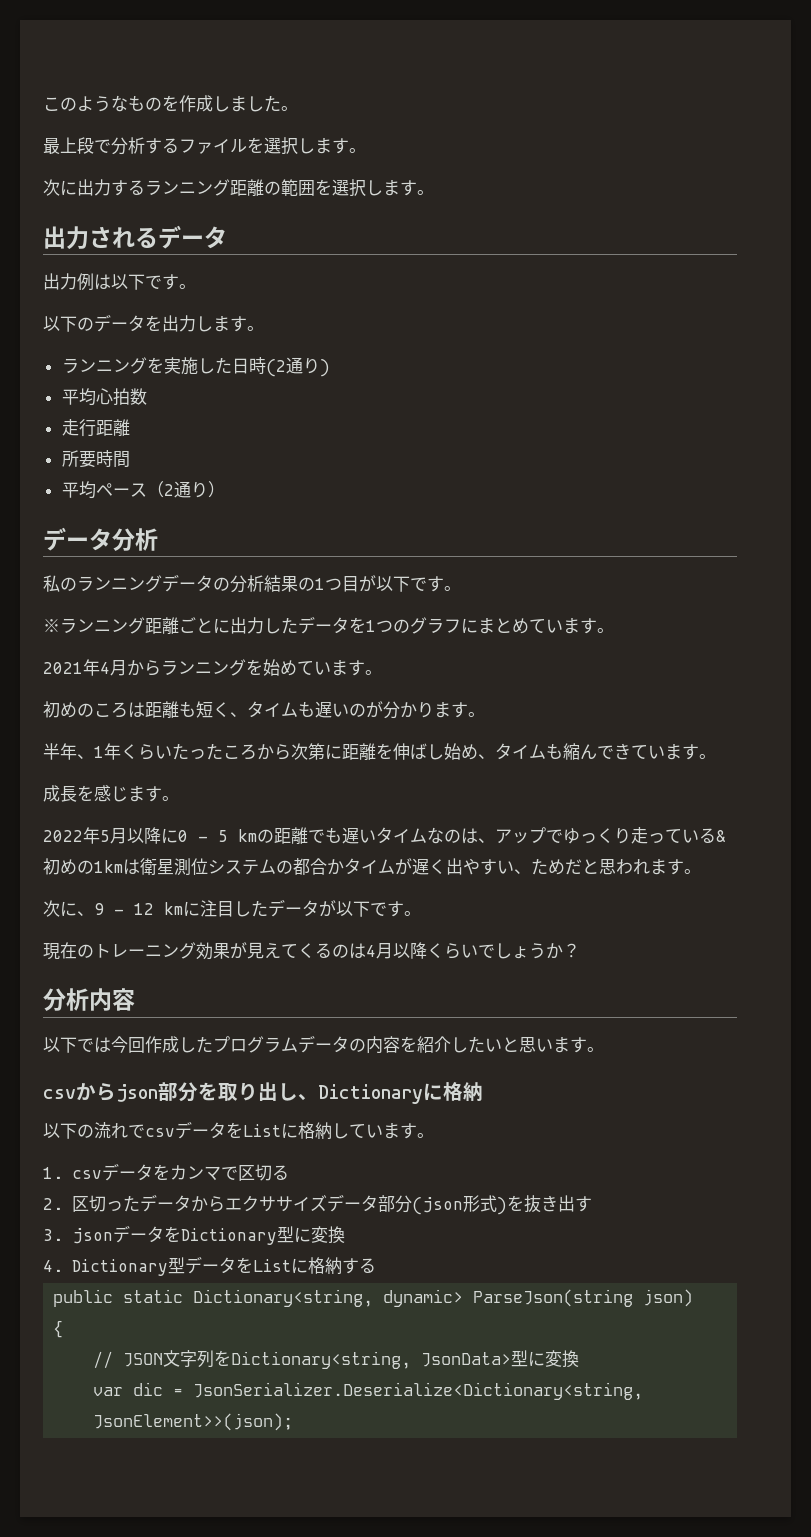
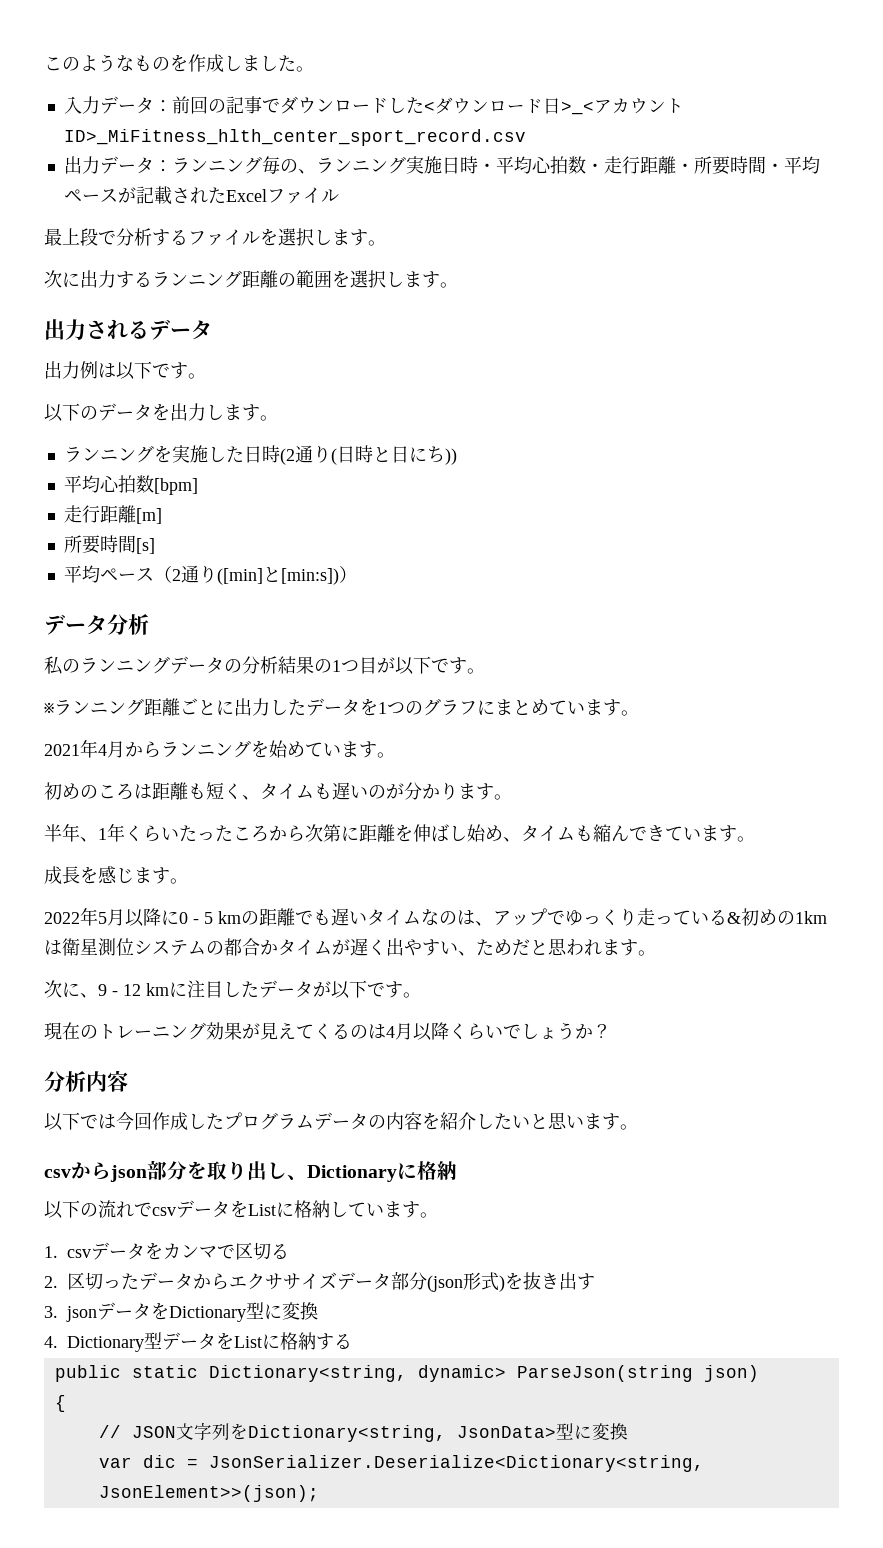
(298, 108) none -> [63,96,684,115] [63,129,526,146] [63,156,820,175] [63,186,339,205] // 入力データ：前回の記事でダウンロードした<ダウンロード日>_<アカウントID>_MiFitness_hlth_center_sport_record.csv // 出力データ：ランニング毎の、ランニング実施日時・平均心拍数・走行距離・所要時間・平均ペースが記載されたExcelファイル
[319,359,330,377] [61,388,147,406] [61,419,130,437] [61,450,130,468] ) // 平均心拍数 // 走行距離 // 所要時間 -> [330,445,457,465] [63,475,198,495] [63,505,162,524] [63,535,155,554] (日時と日にち)) // 平均心拍数[bpm] // 走行距離[m] // 所要時間[s]
(208, 490) none -> [216,567,339,585] ([min]と[min:s])

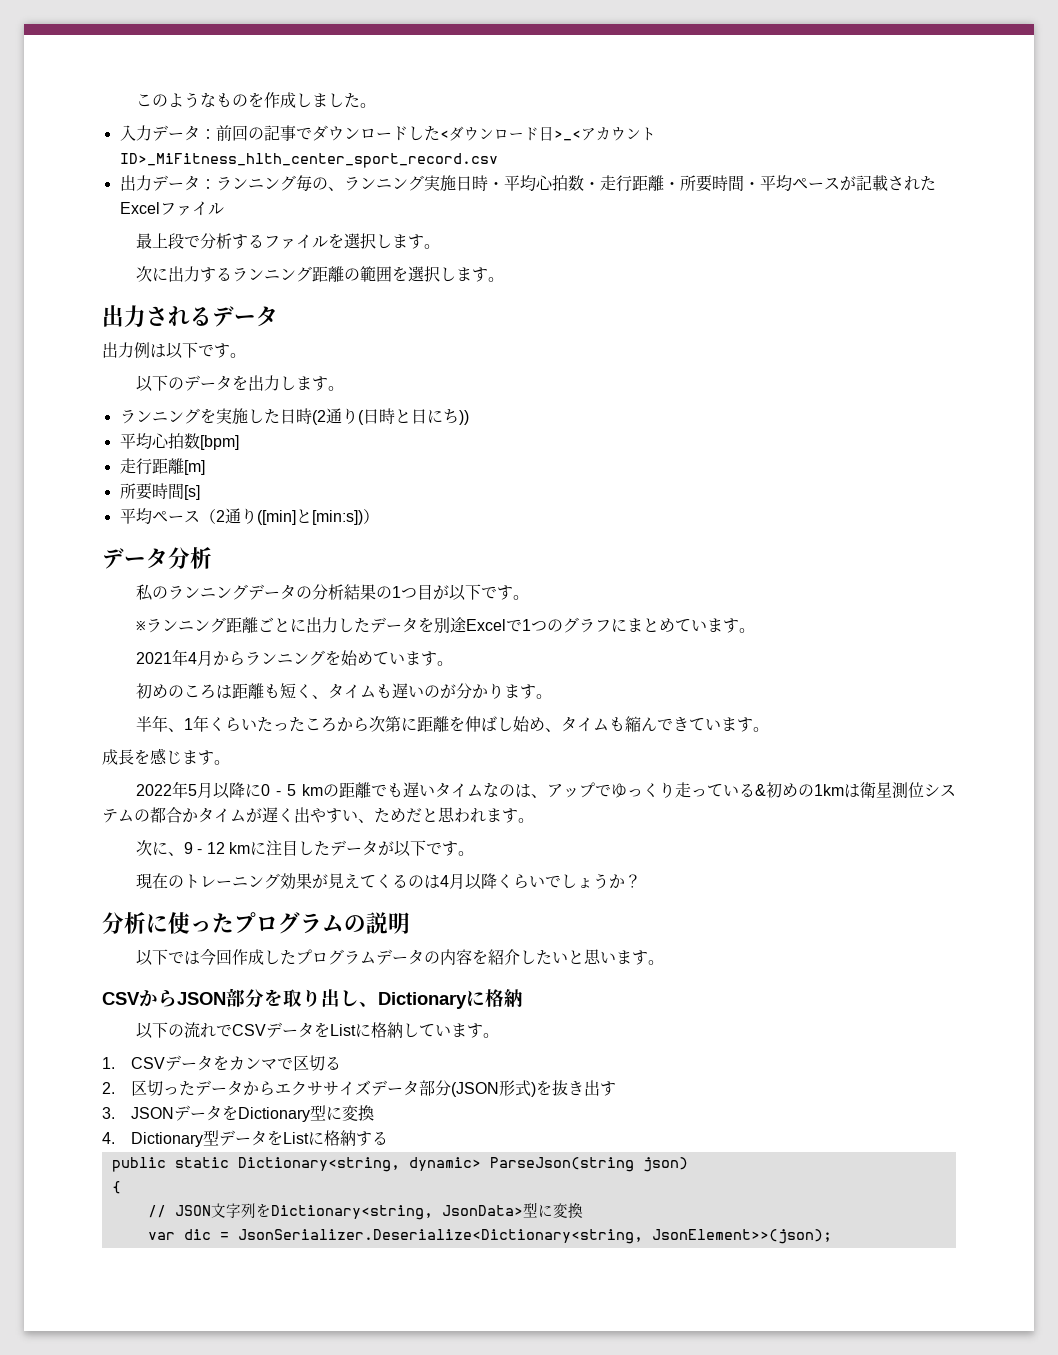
(378, 707) none -> [434,617,523,633] 別途Excelで
[86,1070,128,1092] 内容 -> [146,912,410,934] に使ったプログラムの説明
[44,1162,147,1182] csvからjson -> [102,989,226,1007] CSVからJSON
[152,1207,176,1216] csv -> [232,1024,267,1036] CSV
[67,1249,91,1258] csv -> [130,1057,165,1069] CSV
[427,1275,463,1292] (json -> [450,1082,499,1097] (JSON
[66,1306,97,1322] json -> [130,1107,174,1119] JSON

